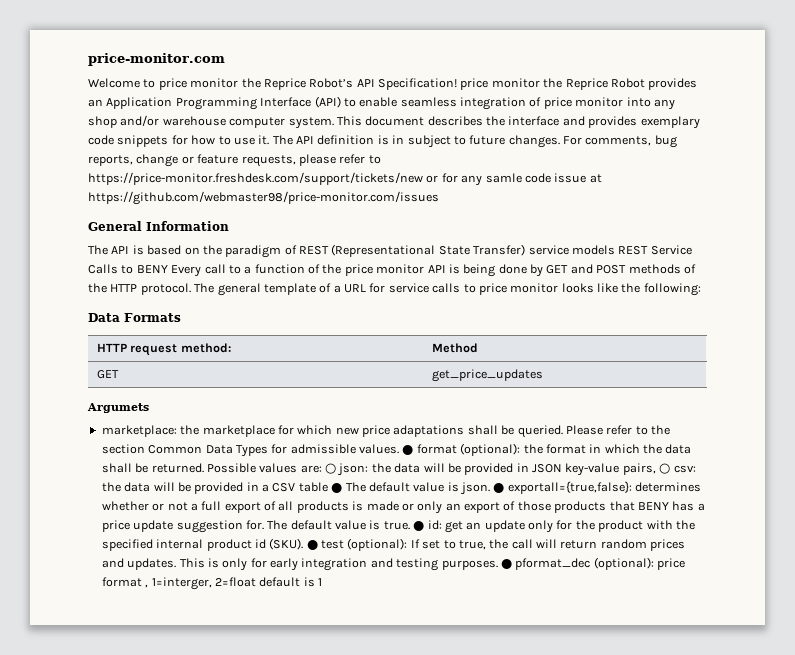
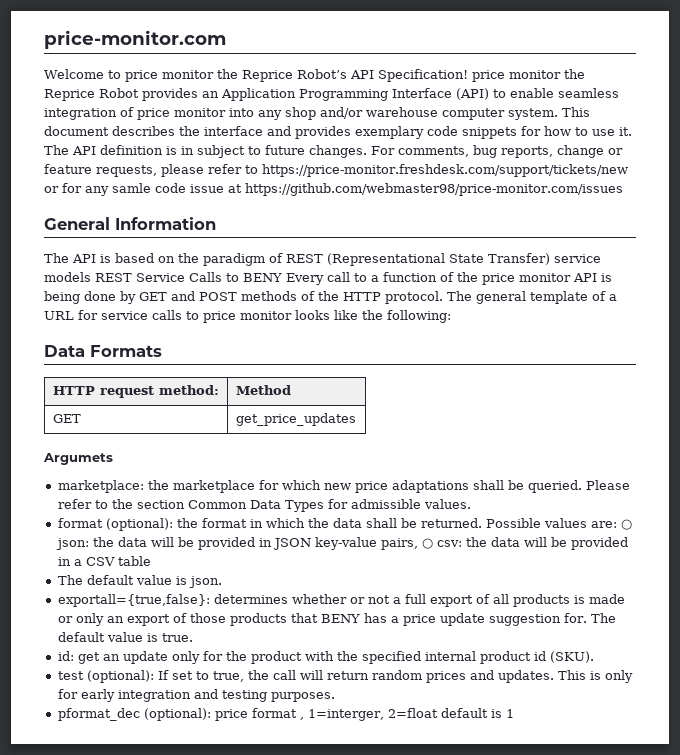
[402,445,414,455] ● -> (471, 504) //
[331,483,343,493] ● -> (151, 561) //
[493,483,505,493] ● -> (222, 582) //
[413,521,425,531] ● -> (193, 637) //
[306,540,318,550] ● -> (594, 657) //
[500,559,512,569] ● -> (335, 697) //

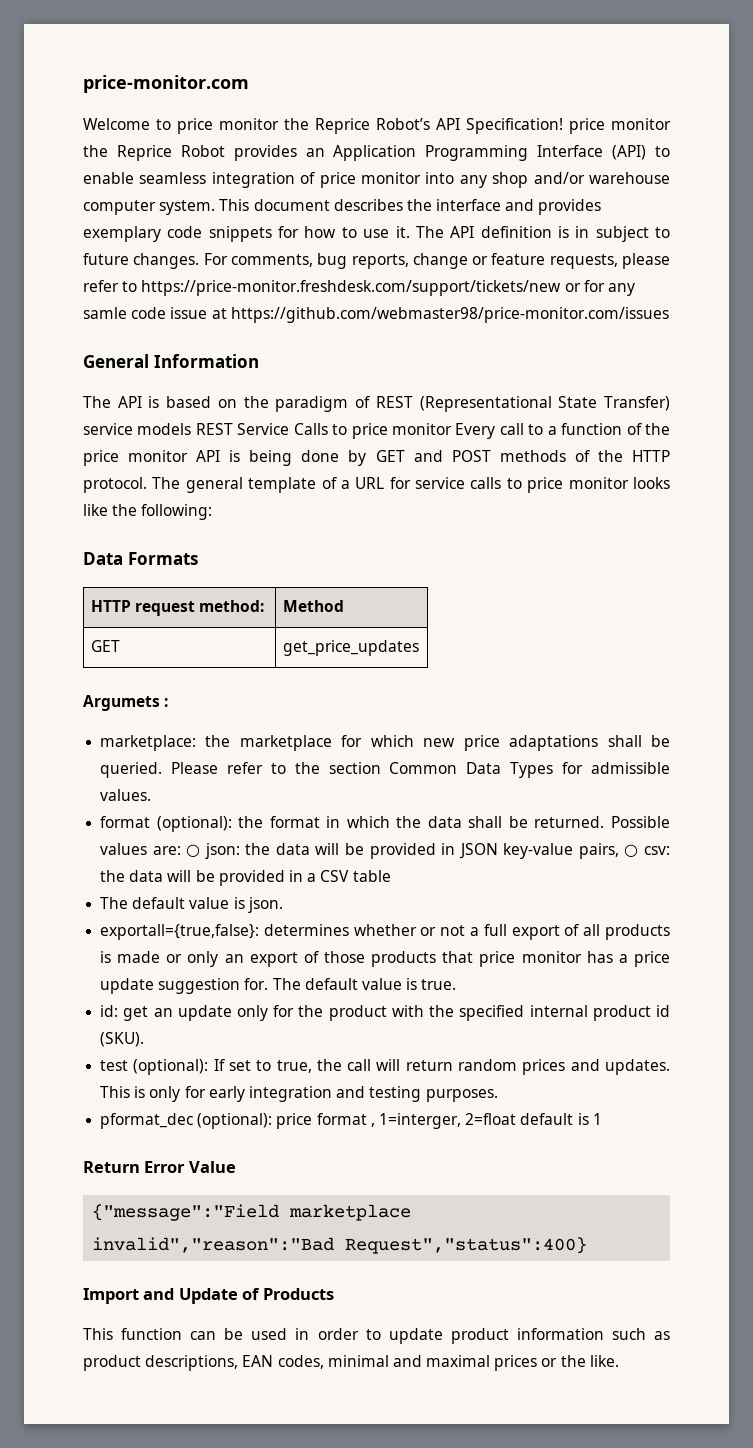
[243,273,282,282] BENY -> [351,423,452,439] price monitor
(113, 459) none -> [164,698,169,707] :
[320,614,360,623] BENY -> [479,951,582,967] price monitor
(514, 713) none -> [83,1161,236,1173] [92,1204,412,1221] [92,1237,588,1254] [83,1288,334,1304] [83,1328,670,1344] [83,1355,619,1371] // Return Error Value // {"message":"Field marketplace invalid","reason":"Bad Request","status":400} // Import and Update of Products // This function can be used in order to update product information such as product descriptions, EAN codes, minimal and maximal prices or the like.

